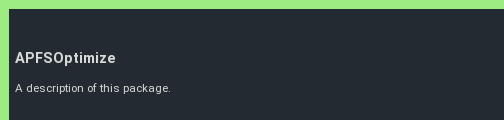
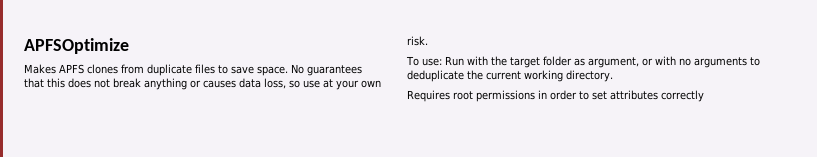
[15,83,172,94] A description of this package. -> [24,64,362,76] [24,78,381,90] [407,36,428,46] [406,56,760,68] [407,70,613,82] [407,90,704,102] Makes APFS clones from duplicate files to save space. No guarantees that this does not break anything or causes data loss, so use at your own risk. // To use: Run with the target folder as argument, or with no arguments to deduplicate the current working directory. // Requires root permissions in order to set attributes correctly

